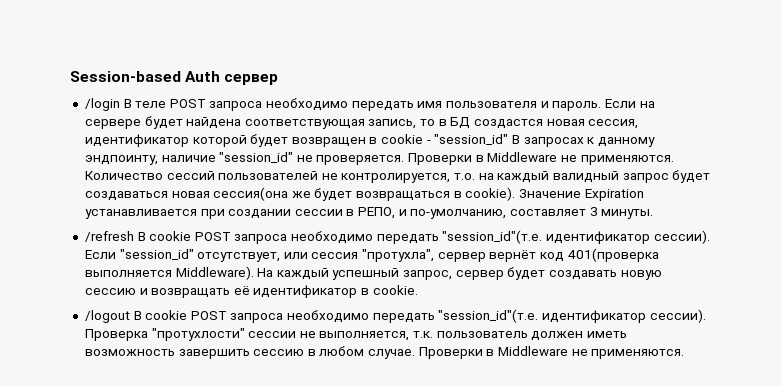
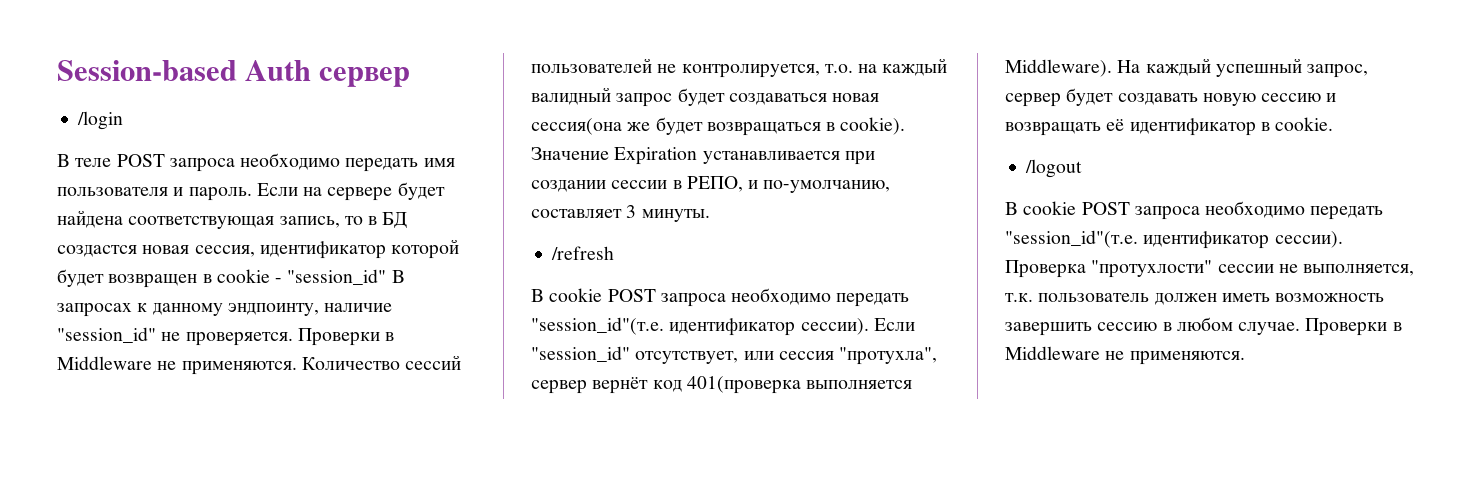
(120, 104) none -> (124, 120) //
(134, 236) none -> (615, 253) //
(130, 316) none -> (1083, 168) //

